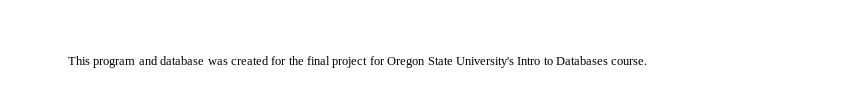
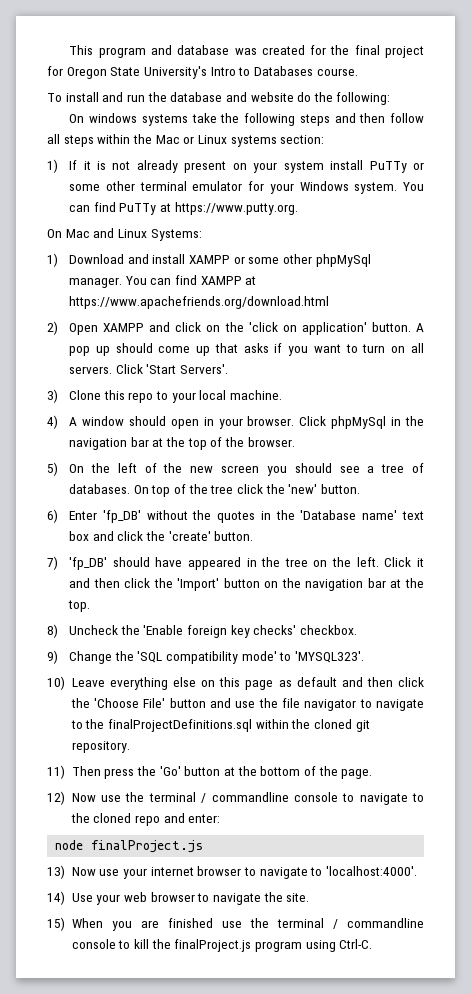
(648, 62) none -> [47,92,391,105] [69,113,424,126] [47,134,325,147] [47,159,424,173] [69,181,424,194] [69,202,298,215] [47,228,202,241] [47,253,371,267] [69,275,257,288] [69,296,330,309] [47,321,424,335] [69,343,424,356] [69,364,228,374] [47,389,282,403] [47,415,424,429] [69,437,295,450] [47,462,424,476] [69,484,360,497] [47,509,425,523] [69,531,254,541] [47,556,425,570] [69,578,424,591] [68,600,91,612] [47,624,357,638] [47,650,364,664] [47,676,424,690] [70,698,424,711] [70,719,370,732] [71,741,130,753] [47,765,373,779] [47,791,424,805] [70,813,221,826] [55,840,204,853] [47,865,417,879] [47,891,310,905] [47,917,424,931] [71,939,373,952] // To install and run the database and website do the following: // On windows systems take the following steps and then follow all steps within the Mac or Linux systems section: // 1) If it is not already present on your system install PuTTy or some other terminal emulator for your Windows system. You can find PuTTy at https://www.putty.org. // On Mac and Linux Systems: // 1) Download and install XAMPP or some other phpMySql manager. You can find XAMPP at https://www.apachefriends.org/download.html // 2) Open XAMPP and click on the 'click on application' button. A pop up should come up that asks if you want to turn on all servers. Click 'Start Servers'. // 3) Clone this repo to your local machine. // 4) A window should open in your browser. Click phpMySql in the navigation bar at the top of the browser. // 5) On the left of the new screen you should see a tree of databases. On top of the tree click the 'new' button. // 6) Enter 'fp_DB' without the quotes in the 'Database name' text box and click the 'create' button. // 7) 'fp_DB' should have appeared in the tree on the left. Click it and then click the 'Import' button on the navigation bar at the top. // 8) Uncheck the 'Enable foreign key checks' checkbox. // 9) Change the 'SQL compatibility mode' to 'MYSQL323'. // 10) Leave everything else on this page as default and then click the 'Choose File' button and use the file navigator to navigate to the finalProjectDefinitions.sql within the cloned git repository. // 11) Then press the 'Go' button at the bottom of the page. // 12) Now use the terminal / commandline console to navigate to the cloned repo and enter: // node finalProject.js // 13) Now use your internet browser to navigate to 'localhost:4000'. // 14) Use your web browser to navigate the site. // 15) When you are finished use the terminal / commandline console to kill the finalProject.js program using Ctrl-C.

